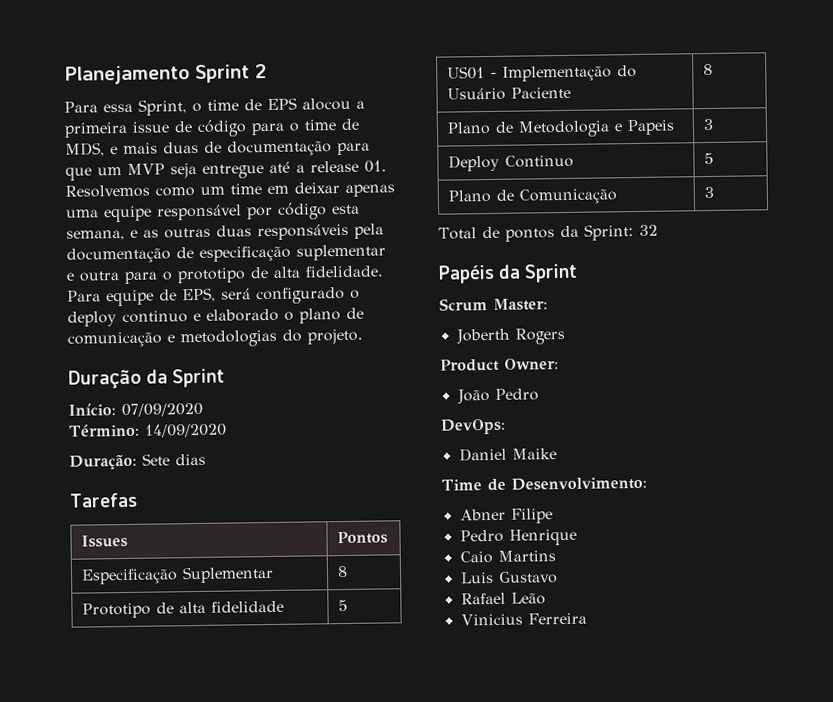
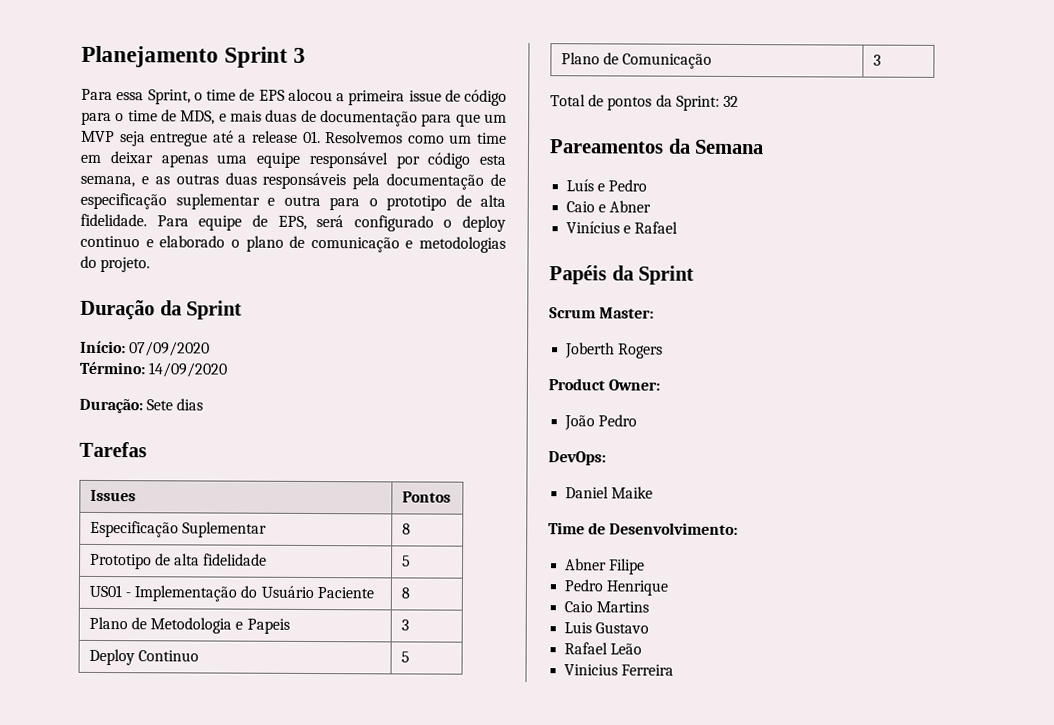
[255,64,267,79] 2 -> [293,47,307,63] 3
(658, 230) none -> [549,138,765,155] [566,179,648,192] [566,200,652,213] [566,221,679,234] // Pareamentos da Semana // Luís e Pedro // Caio e Abner // Vinícius e Rafael

